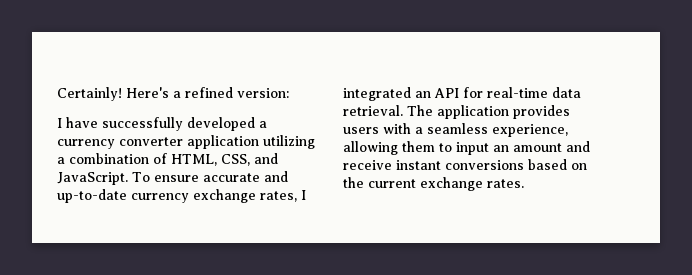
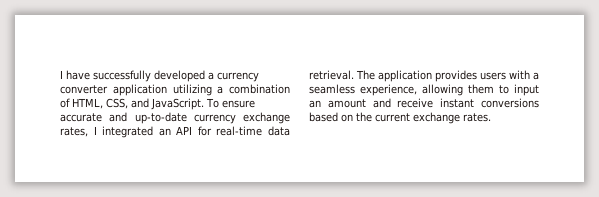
[57,87,289,101] Certainly! Here's a refined version: // -> (60, 74) none

